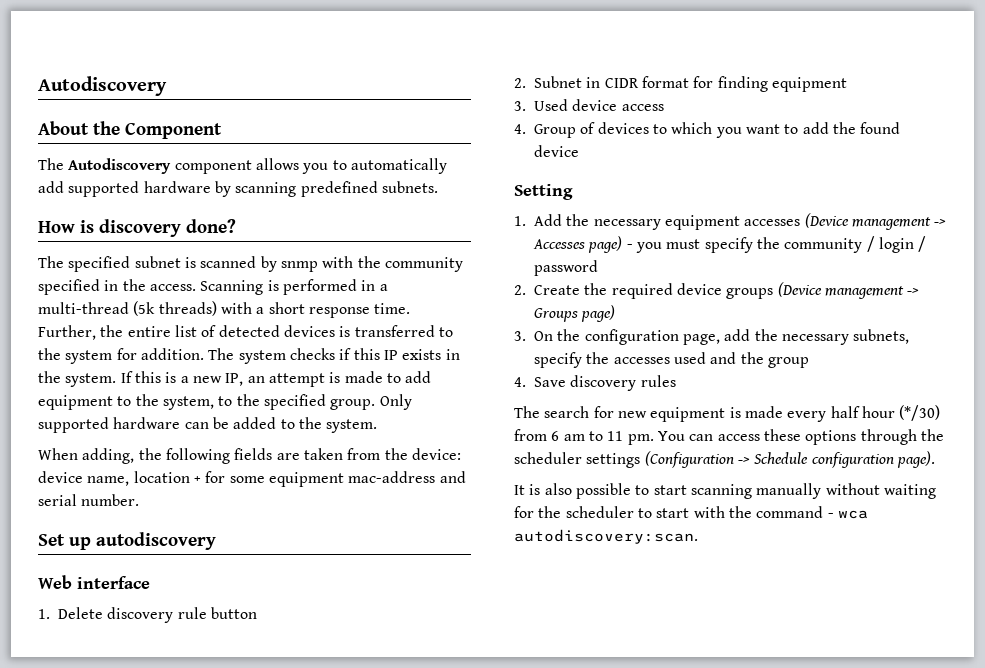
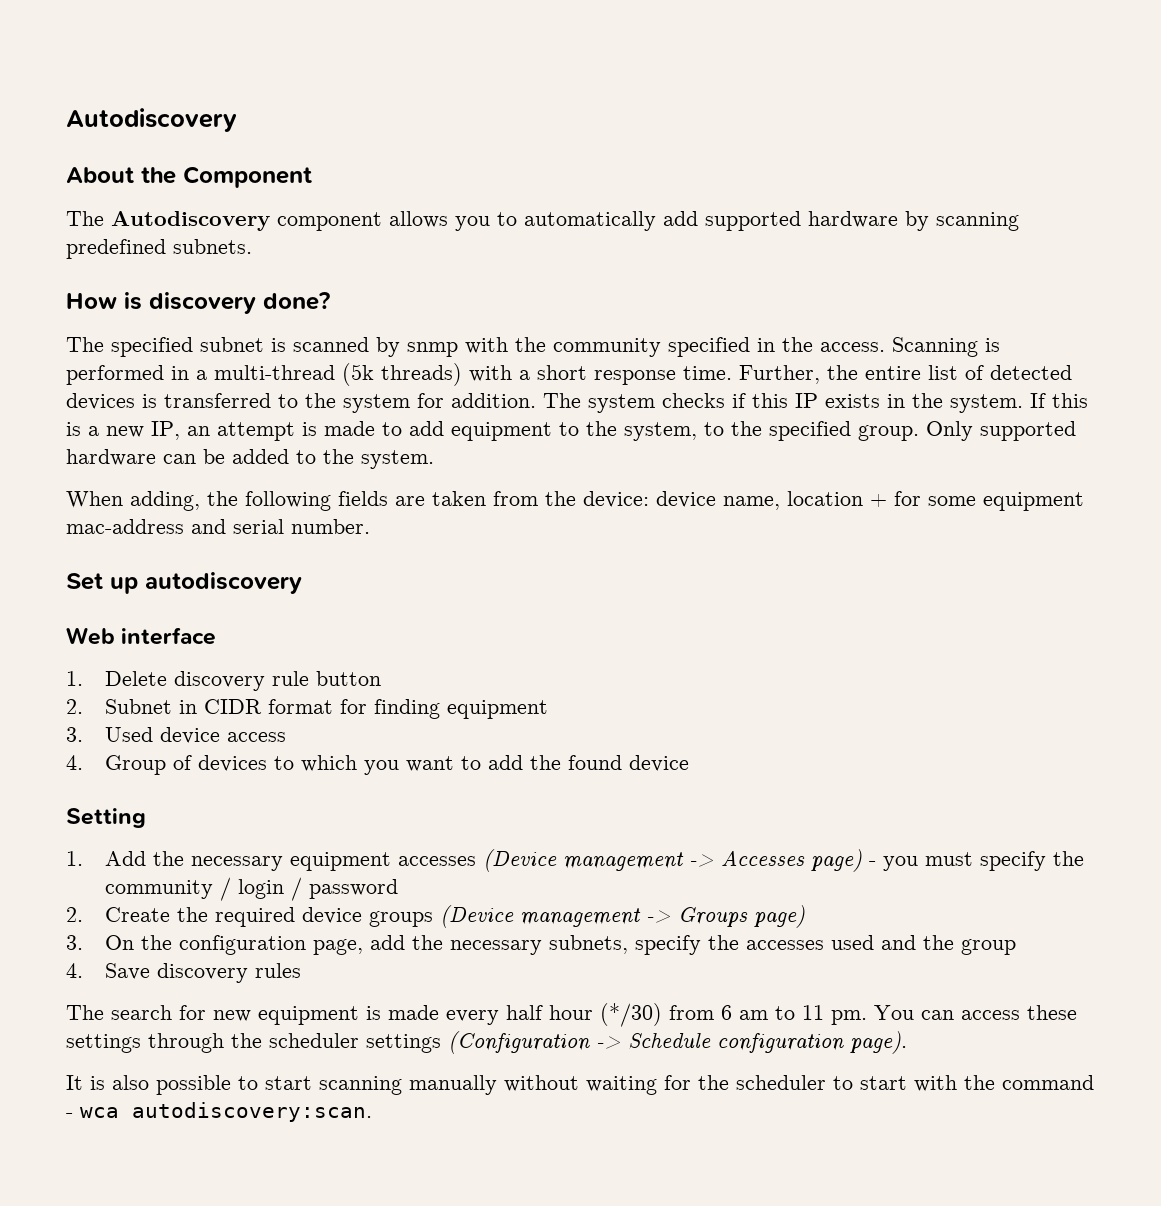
[805,430,857,445] options -> [66,1034,141,1053] settings

